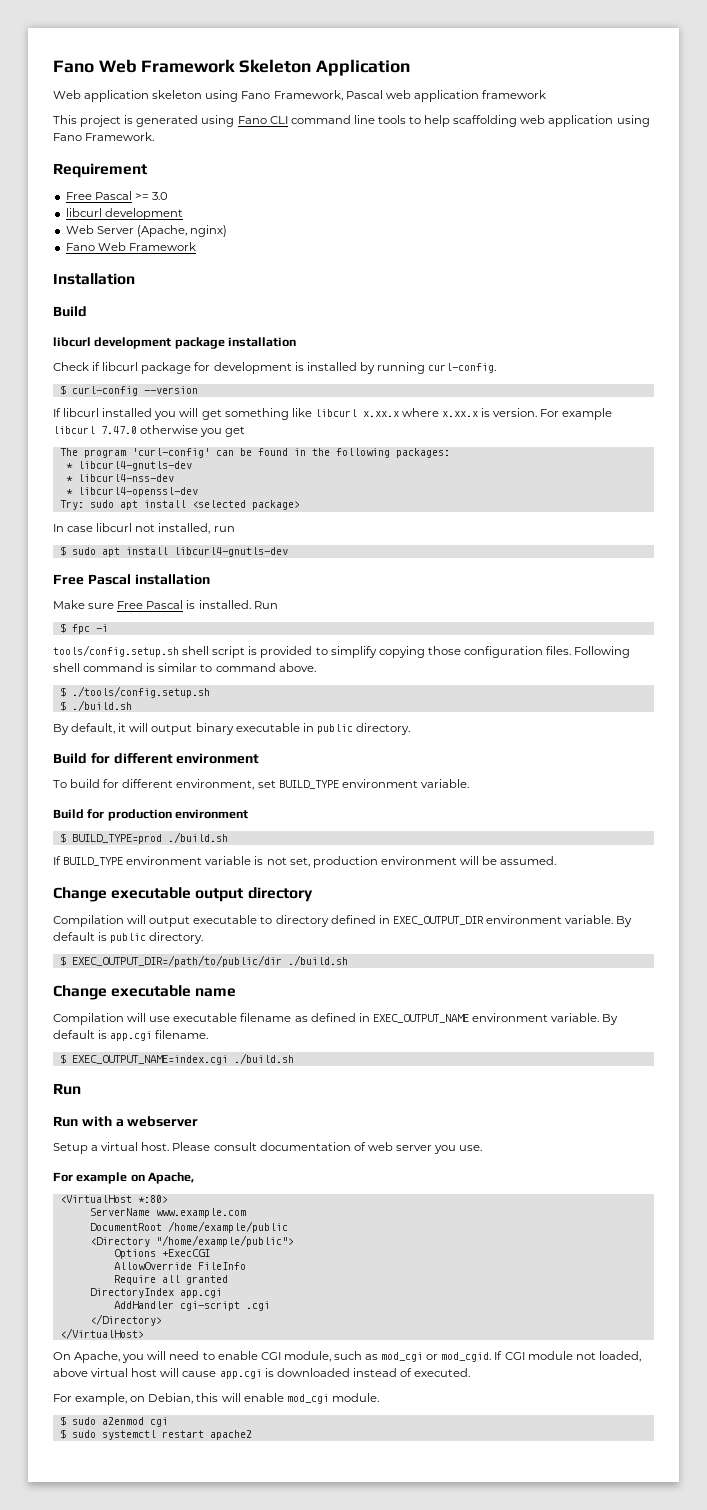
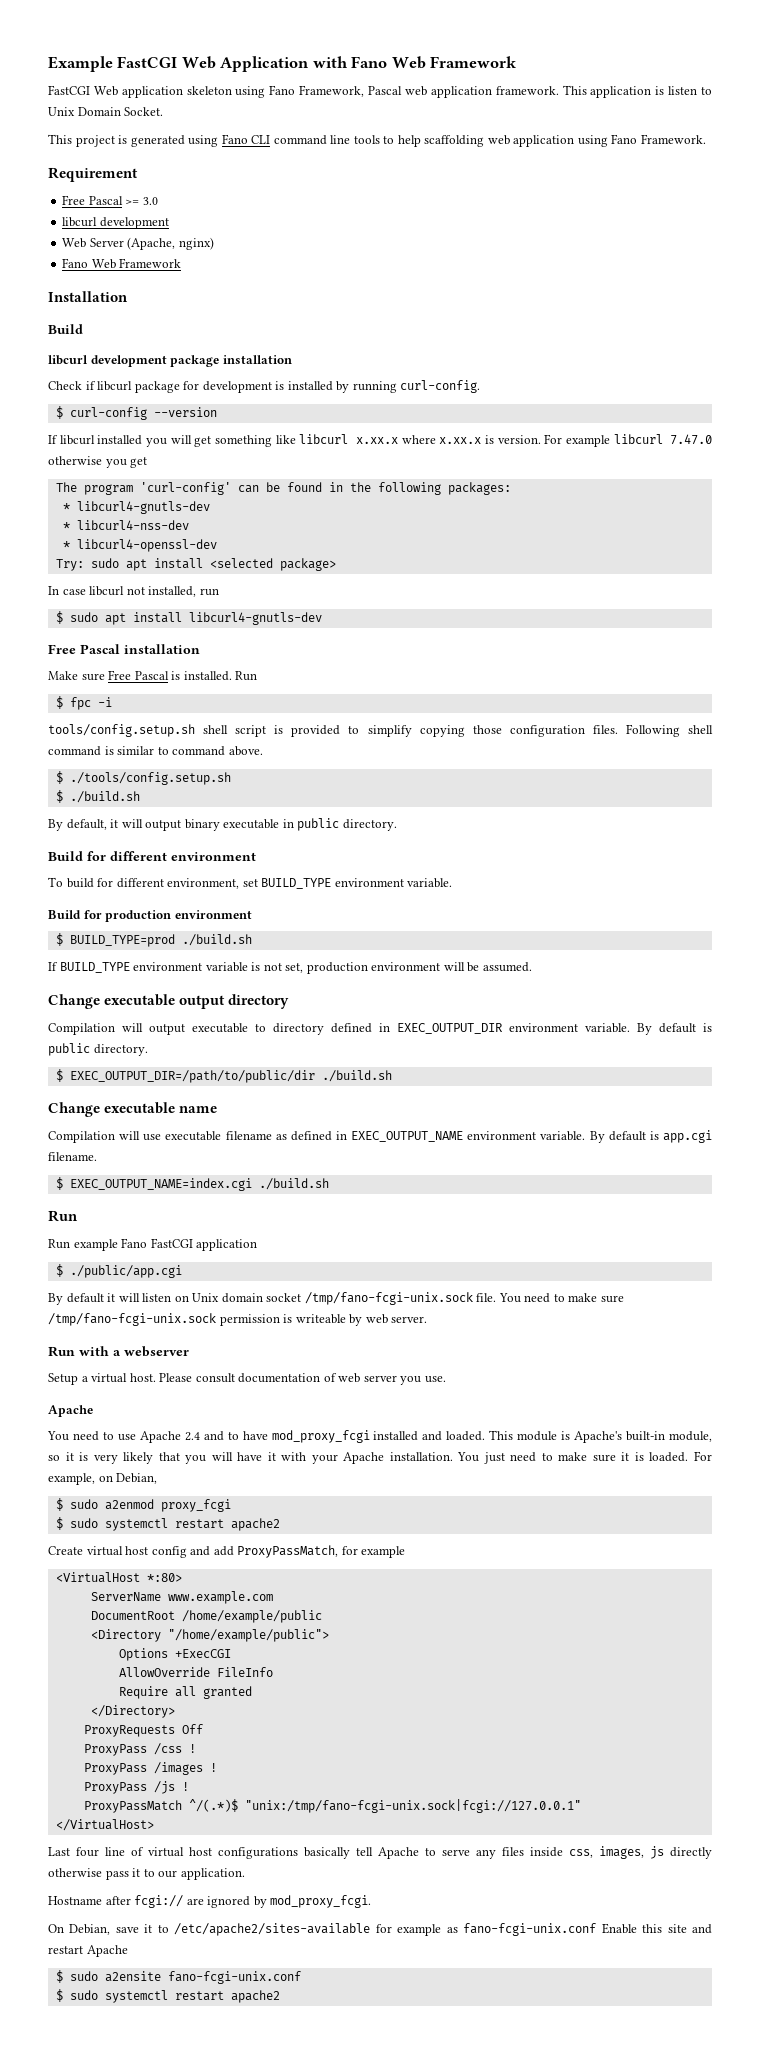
[53,59,410,76] Fano Web Framework Skeleton Application // -> [48,56,517,72] [48,85,90,95] Example FastCGI Web Application with Fano Web Framework // FastCGI
[481,90,546,99] framework -> [495,85,713,98] [48,107,164,116] framework. This application is listen to Unix Domain Socket.
(81, 1089) none -> [48,1238,258,1251] [55,1264,182,1278] [48,1292,624,1305] [48,1313,428,1326] // Run example Fano FastCGI application // $ ./public/app.cgi // By default it will listen on Unix domain socket /tmp/fano-fcgi-unix.sock file. You need to make sure /tmp/fano-fcgi-unix.sock permission is writeable by web server.
[53,1172,195,1184] For example on Apache, -> [48,1405,93,1417] [47,1430,713,1443] [48,1451,712,1464] [48,1473,158,1485] [55,1498,231,1512] [55,1517,280,1531] [48,1545,406,1558] Apache // You need to use Apache 2.4 and to have mod_proxy_fcgi installed and loaded. This module is Apache's built-in module, so it is very likely that you will have it with your Apache installation. You just need to make sure it is loaded. For example, on Debian, // $ sudo a2enmod proxy_fcgi // $ sudo systemctl restart apache2 // Create virtual host config and add ProxyPassMatch, for example
[89,1288,222,1298] [113,1301,270,1311] [89,1314,162,1326] [59,1328,144,1339] [53,1351,641,1363] [53,1368,471,1379] [53,1393,379,1405] [59,1416,168,1427] DirectoryIndex app.cgi // AddHandler cgi-script .cgi // </Directory> // </VirtualHost> // On Apache, you will need to enable CGI module, such as mod_cgi or mod_cgid. If CGI module not loaded, above virtual host will cause app.cgi is downloaded instead of executed. // For example, on Debian, this will enable mod_cgi module. // $ sudo a2enmod cgi -> [90,1705,175,1718] [83,1724,203,1737] [83,1743,196,1756] [83,1762,217,1775] [83,1781,189,1794] [83,1799,581,1813] [55,1819,154,1831] [48,1846,712,1859] [48,1868,245,1880] [48,1895,372,1908] [48,1923,712,1936] [48,1945,128,1957] [55,1970,301,1984] </Directory> // ProxyRequests Off // ProxyPass /css ! // ProxyPass /images ! // ProxyPass /js ! // ProxyPassMatch ^/(.*)$ "unix:/tmp/fano-fcgi-unix.sock|fcgi://127.0.0.1" // </VirtualHost> // Last four line of virtual host configurations basically tell Apache to serve any files inside css, images, js directly otherwise pass it to our application. // Hostname after fcgi:// are ignored by mod_proxy_fcgi. // On Debian, save it to /etc/apache2/sites-available for example as fano-fcgi-unix.conf Enable this site and restart Apache // $ sudo a2ensite fano-fcgi-unix.conf

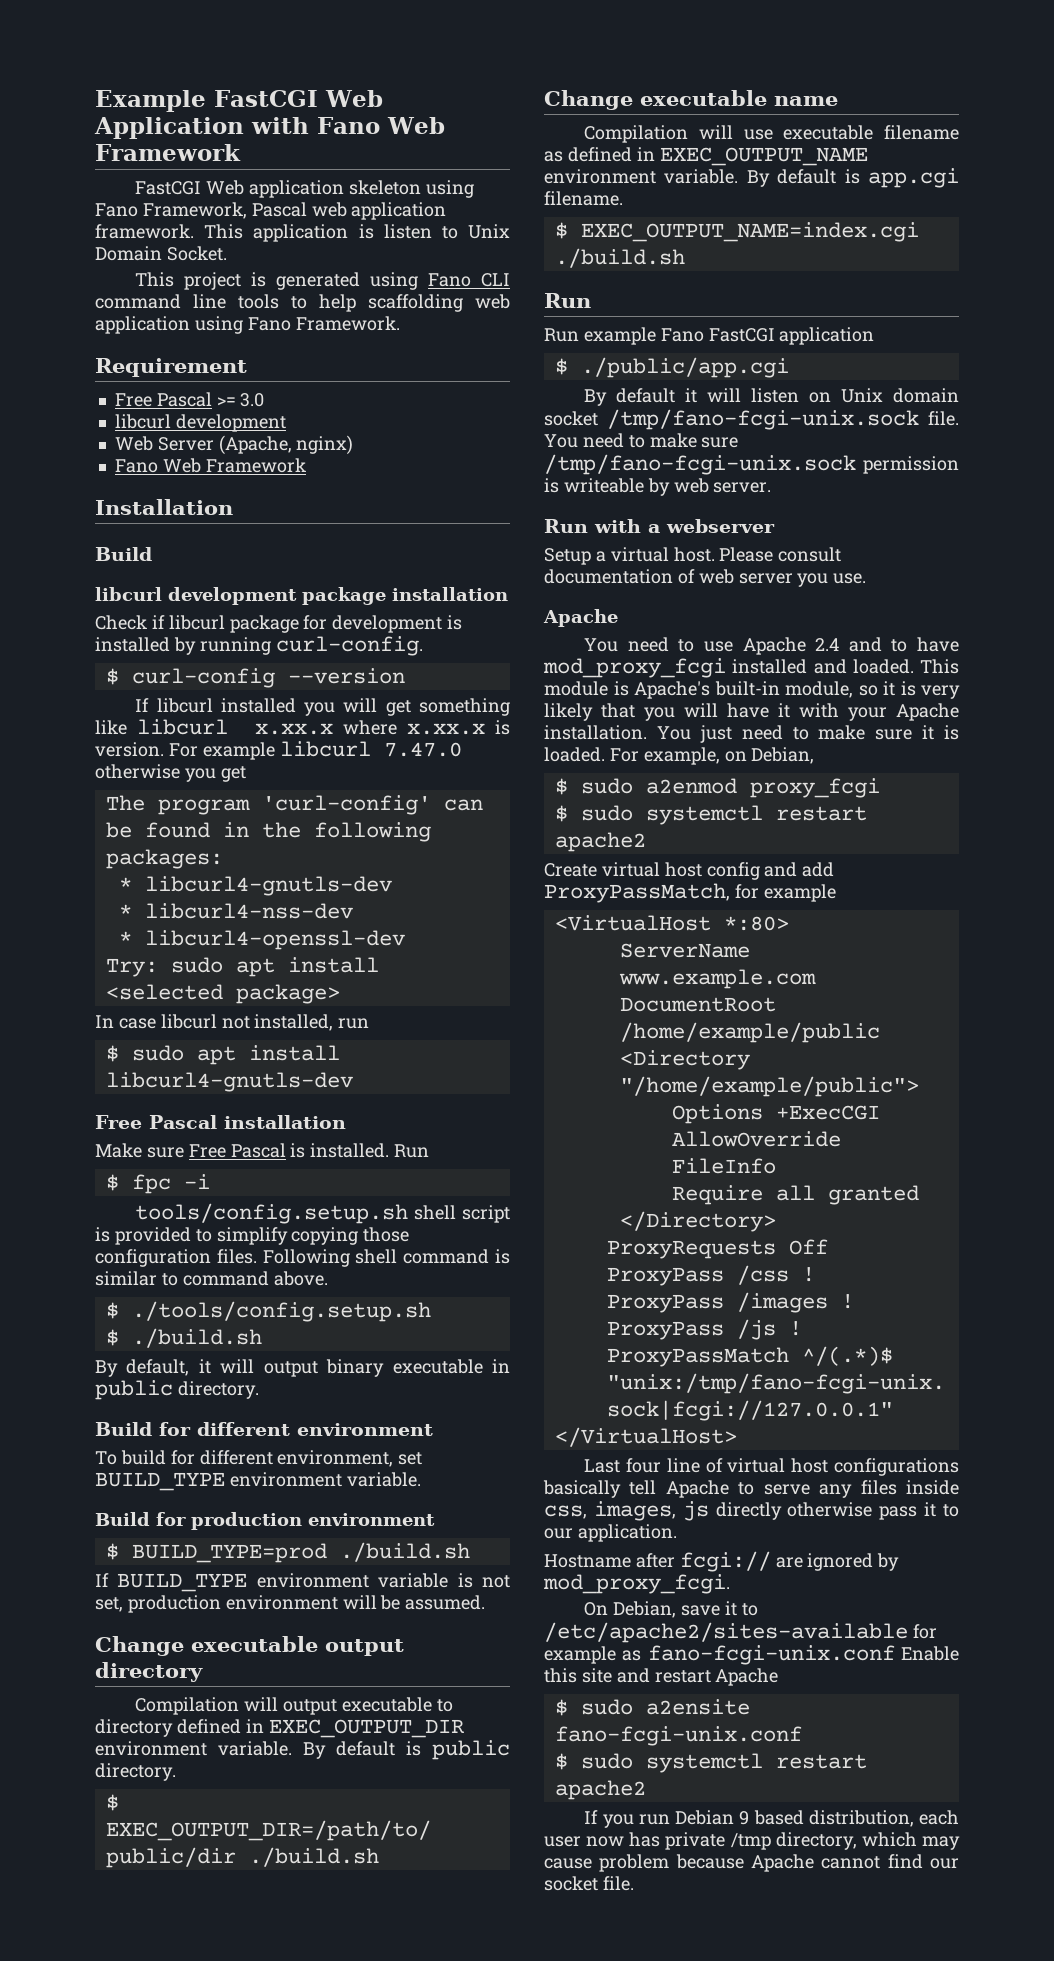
(280, 1996) none -> [584,1810,959,1828] [544,1832,960,1850] [544,1854,959,1872] [544,1876,634,1891] // If you run Debian 9 based distribution, each user now has private /tmp directory, which may cause problem because Apache cannot find our socket file.

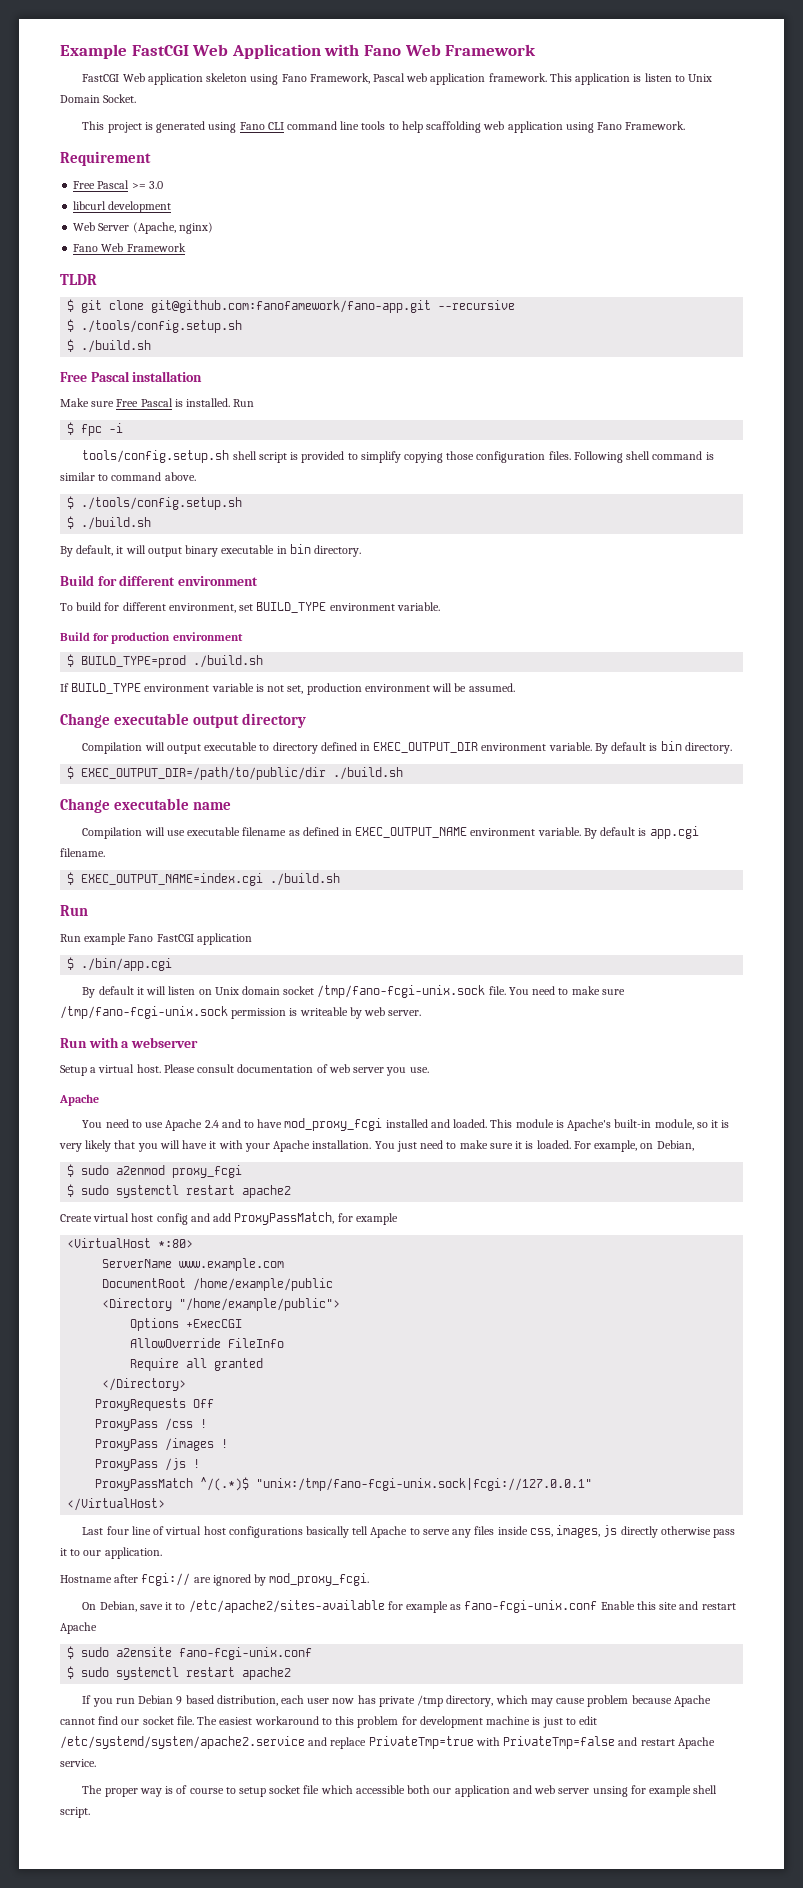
[95,499,233,515] [95,547,152,561] [95,587,508,605] [95,615,463,633] [95,636,423,656] [105,668,405,688] [135,698,511,716] [95,719,510,735] [95,741,462,760] [95,764,246,782] [105,795,483,815] [105,822,431,842] [105,849,223,869] [118,876,392,896] [118,903,353,919] [118,930,405,950] [105,957,379,977] [105,984,340,1004] [95,1014,370,1031] [105,1045,340,1065] [105,1072,353,1092] Installation // Build // libcurl development package installation // Check if libcurl package for development is installed by running curl-config. // $ curl-config --version // If libcurl installed you will get something like libcurl x.xx.x where x.xx.x is version. For example libcurl 7.47.0 otherwise you get // The program 'curl-config' can be found in the following packages: // * libcurl4-gnutls-dev // * libcurl4-nss-dev // * libcurl4-openssl-dev // Try: sudo apt install <selected package> // In case libcurl not installed, run // $ sudo apt install libcurl4-gnutls-dev -> [60,274,97,285] [67,299,516,313] [67,319,243,333] [67,339,152,353] TLDR // $ git clone git@github.com:fanofamework/fano-app.git --recursive // $ ./tools/config.setup.sh // $ ./build.sh
[95,1380,173,1400] public -> [289,544,311,554] bin
[432,1740,510,1760] public -> [660,741,682,751] bin
[580,357,789,378] ./public/app.cgi -> [81,958,173,971] ./bin/app.cgi
(634, 1883) none -> [197,1716,598,1728] [60,1736,715,1749] [60,1759,96,1767] [82,1785,718,1797] [60,1807,90,1818] The easiest workaround to this problem for development machine is just to edit /etc/systemd/system/apache2.service and replace PrivateTmp=true with PrivateTmp=false and restart Apache service. // The proper way is of course to setup socket file which accessible both our application and web server unsing for example shell script.

